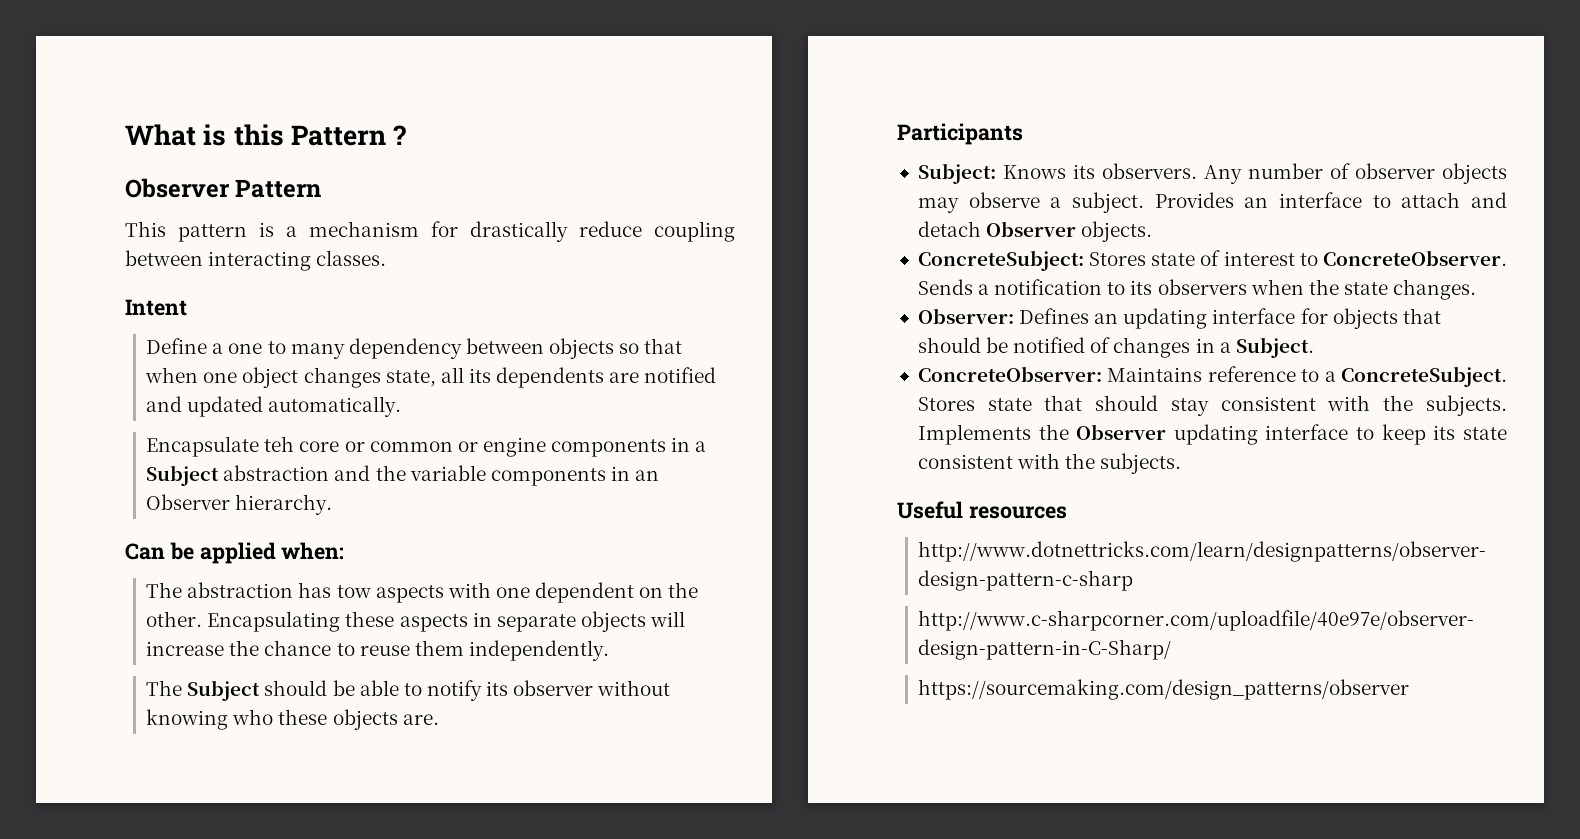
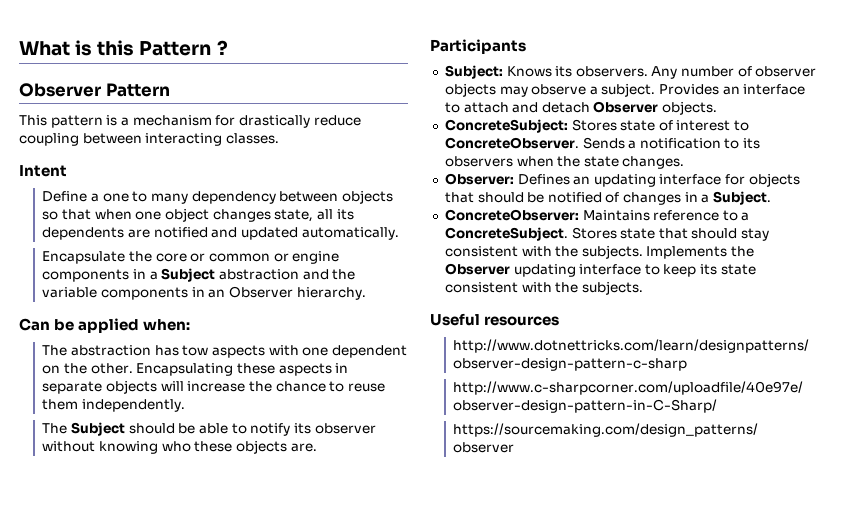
[264,436,295,452] teh -> [129,251,153,262] the

